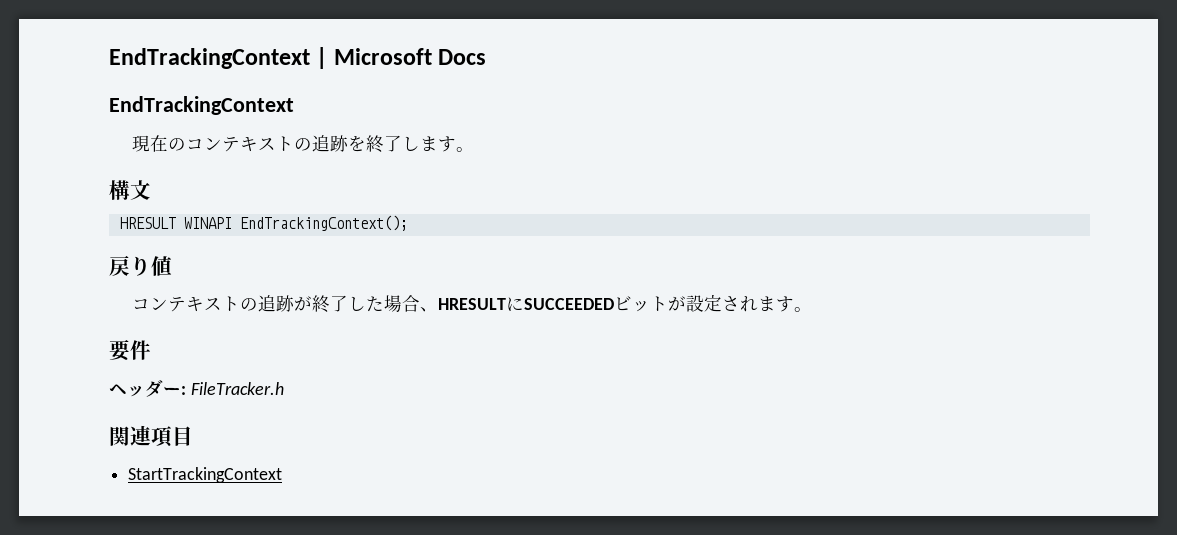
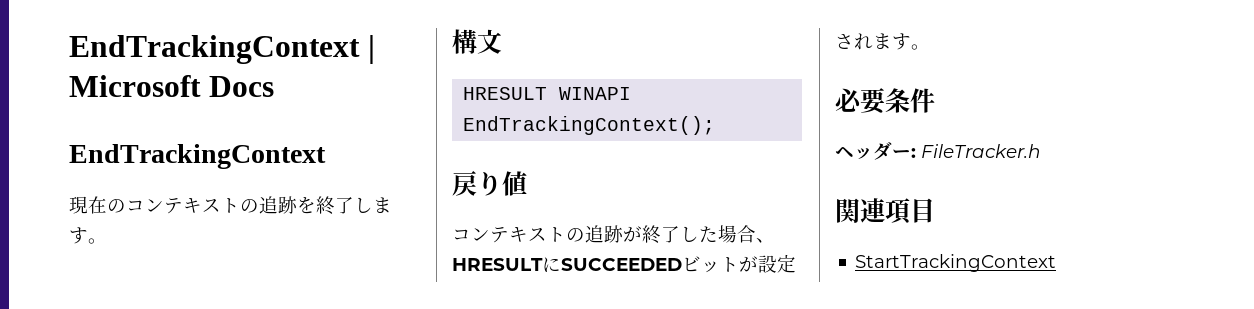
[109,340,131,361] 要 -> [835,88,910,114] 必要条

